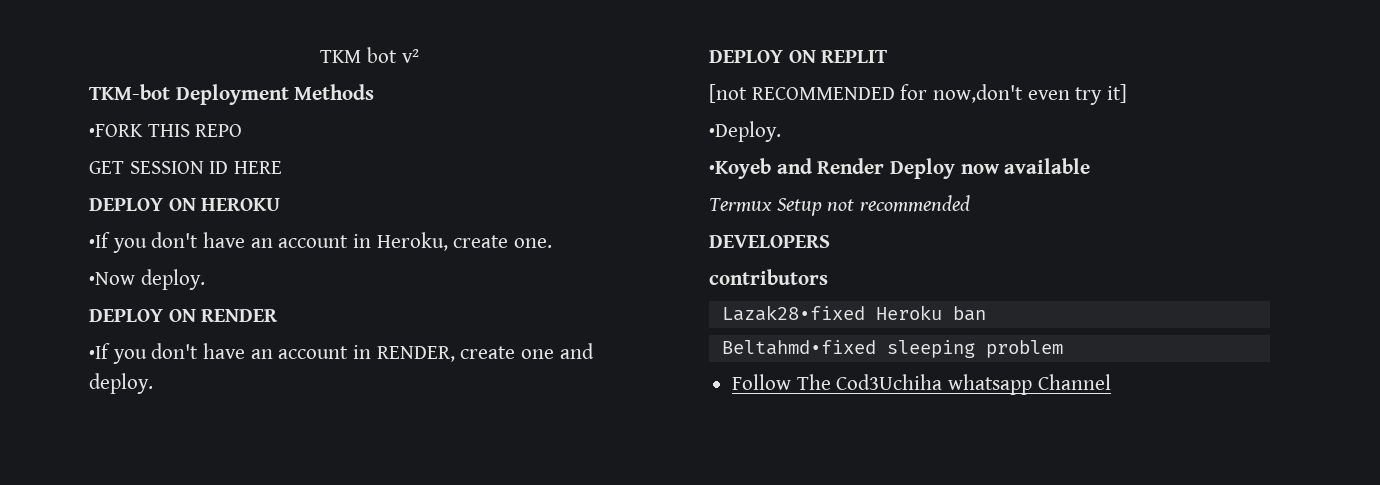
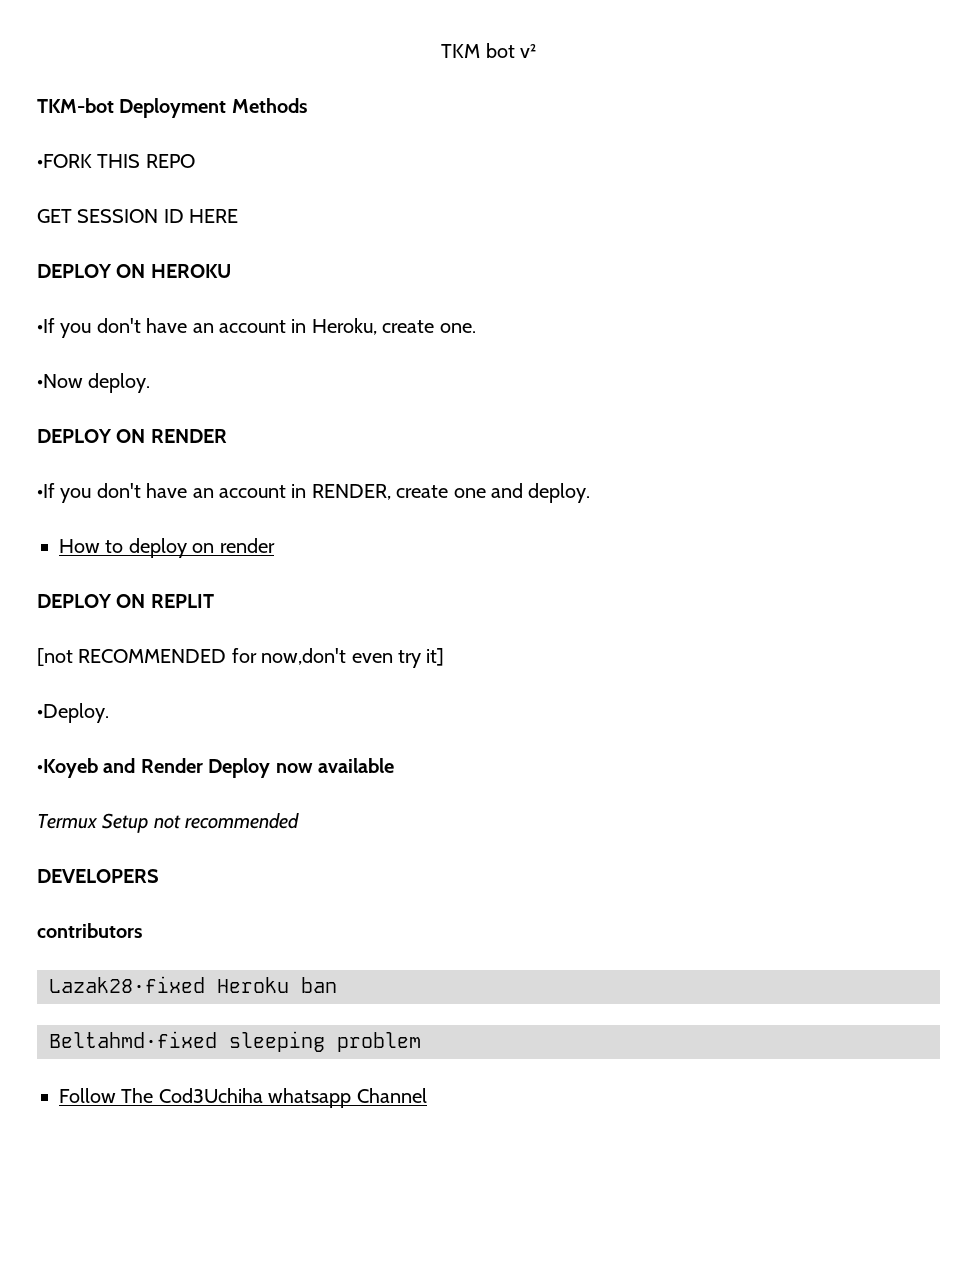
(153, 383) none -> [59,538,275,558] // How to deploy on render

